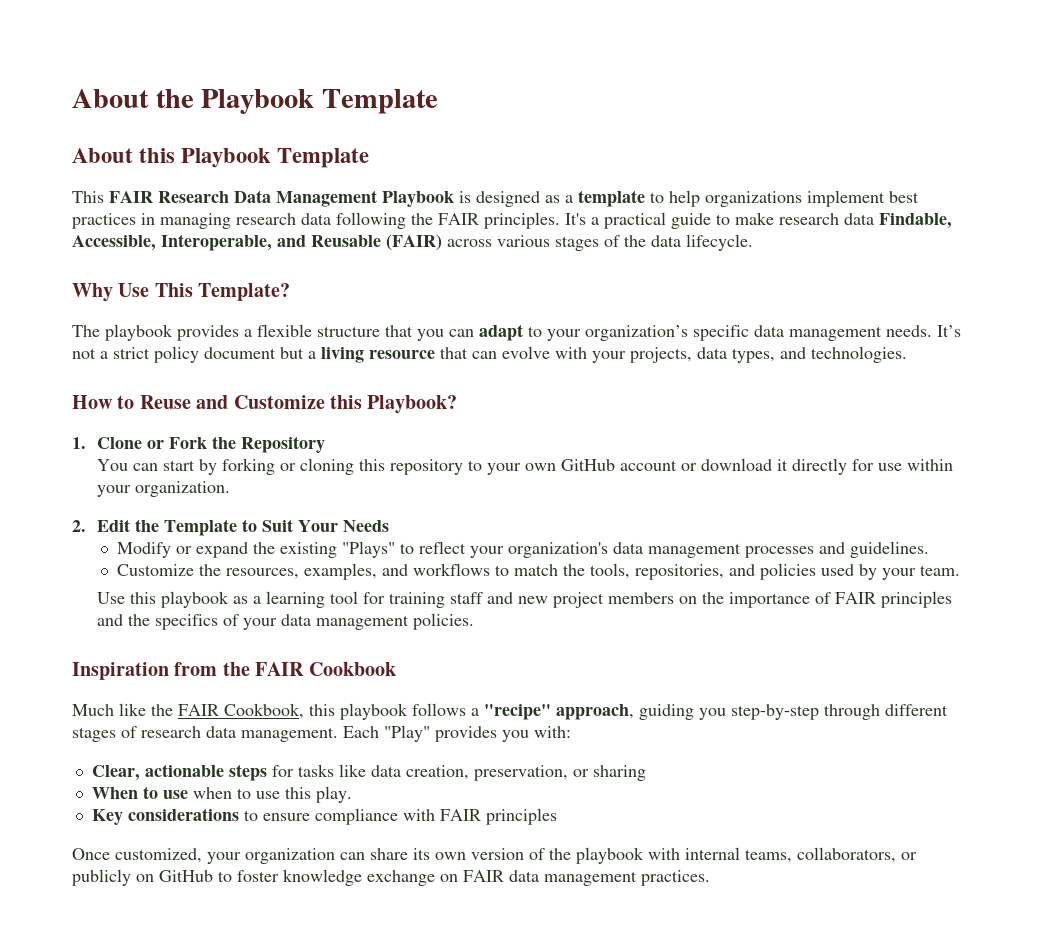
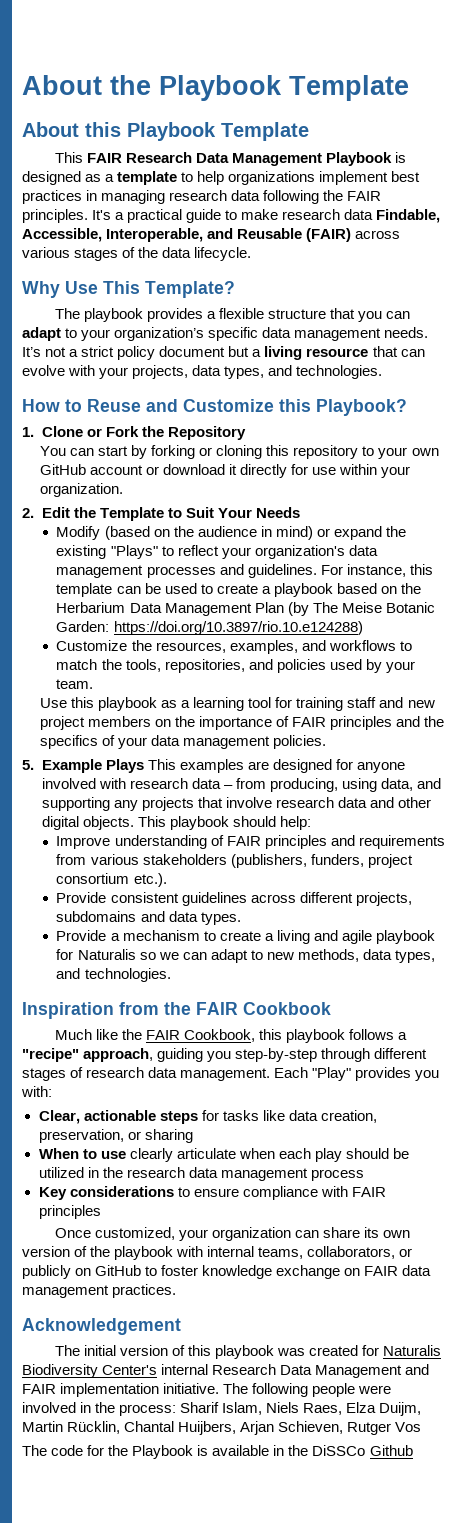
(171, 550) none -> [104,526,313,540] (based on the audience in mind)
(929, 549) none -> [320,564,433,577] [56,583,421,597] [56,602,435,616] [56,621,363,635] For instance, this template can be used to create a playbook based on the Herbarium Data Management Plan (by The Meise Botanic Garden: https://doi.org/10.3897/rio.10.e124288)
(475, 621) none -> [22,759,405,773] [41,778,441,792] [41,797,431,811] [41,816,311,830] [56,835,445,849] [56,854,413,868] [56,873,167,887] [56,892,412,906] [56,911,241,925] [56,930,435,944] [56,949,435,963] [56,968,171,982] // 5. Example Plays This examples are designed for anyone involved with research data – from producing, using data, and supporting any projects that involve research data and other digital objects. This playbook should help: // Improve understanding of FAIR principles and requirements from various stakeholders (publishers, funders, project consortium etc.). // Provide consistent guidelines across different projects, subdomains and data types. // Provide a mechanism to create a living and agile playbook for Naturalis so we can adapt to new methods, data types, and technologies.
[192,786,352,803] when to use this play. -> [129,1148,409,1162] [38,1167,364,1181] clearly articulate when each play should be utilized in the research data management process
(710, 878) none -> [22,1318,181,1335] [54,1345,442,1359] [22,1364,430,1378] [22,1383,392,1397] [22,1402,422,1416] [22,1421,422,1435] [22,1445,413,1459] // Acknowledgement // The initial version of this playbook was created for Naturalis Biodiversity Center's internal Research Data Management and FAIR implementation initiative. The following people were involved in the process: Sharif Islam, Niels Raes, Elza Duijm, Martin Rücklin, Chantal Huijbers, Arjan Schieven, Rutger Vos // The code for the Playbook is available in the DiSSCo Github

